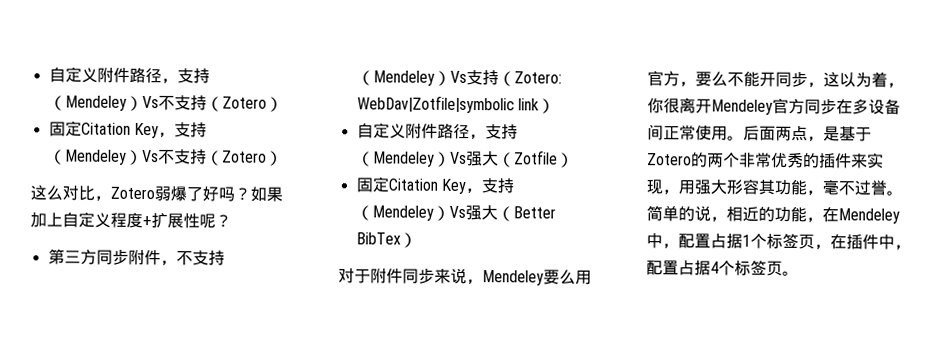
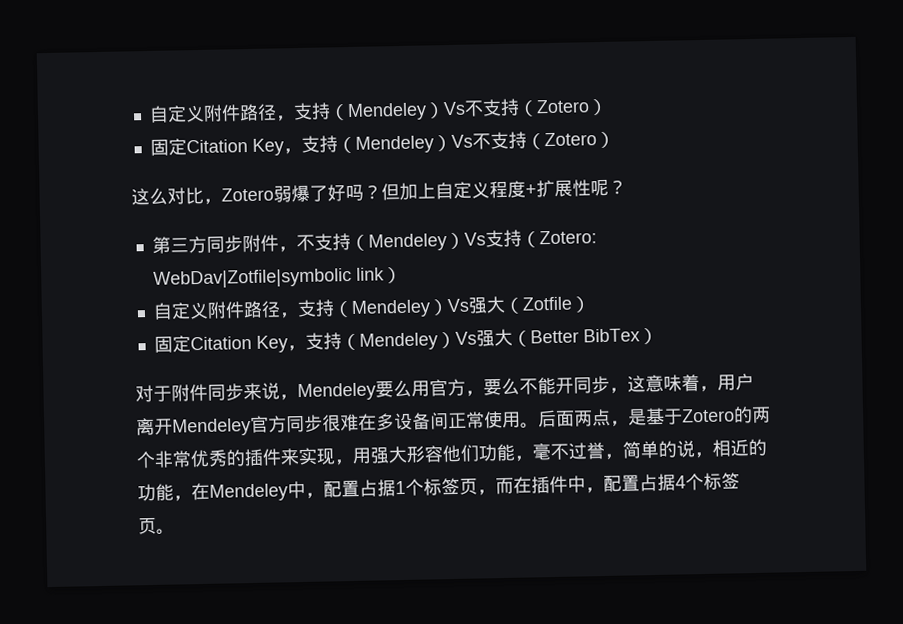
[250,186,283,202] 如果 -> [381,183,400,201] 但
[839,71,904,88] [647,98,680,114] 以为着，你很 -> [645,373,754,393] 意味着，用户
(837, 107) none -> [322,413,359,432] 很难
[758,179,775,195] 其 -> [442,444,479,463] 他们
[886,190,903,196] 。 -> [604,453,623,460] ，
(831, 247) none -> [495,477,514,495] 而

